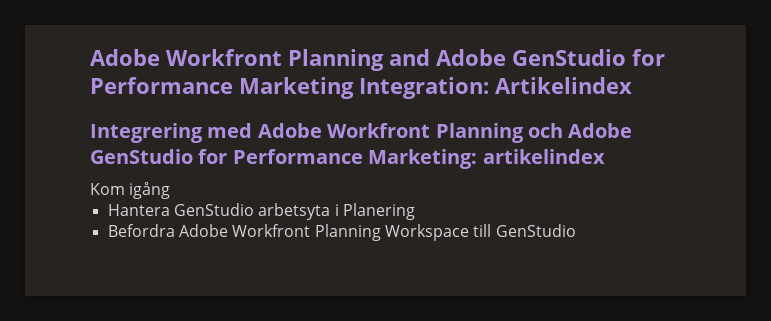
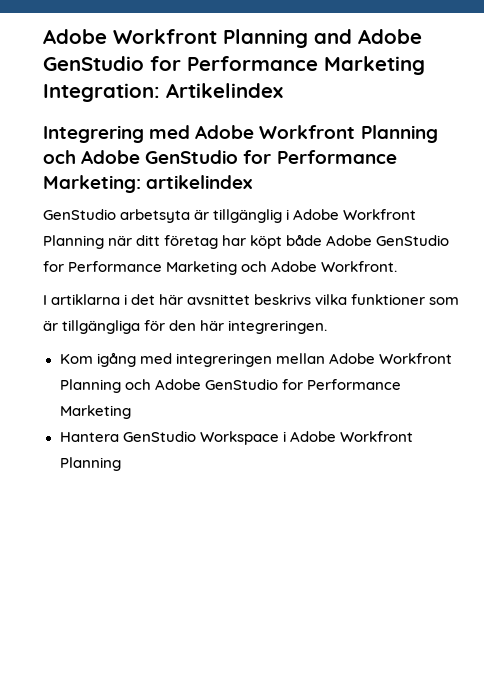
[90,182,171,199] [107,203,415,220] [107,224,576,241] Kom igång // Hantera GenStudio arbetsyta i Planering // Befordra Adobe Workfront Planning Workspace till GenStudio -> [43,209,417,223] [43,234,450,249] [43,261,398,275] [43,294,460,305] [43,320,328,334] [59,352,452,367] [59,379,401,393] [59,405,131,419] [59,431,413,445] [59,457,121,471] GenStudio arbetsyta är tillgänglig i Adobe Workfront Planning när ditt företag har köpt både Adobe GenStudio for Performance Marketing och Adobe Workfront. // I artiklarna i det här avsnittet beskrivs vilka funktioner som är tillgängliga för den här integreringen. // Kom igång med integreringen mellan Adobe Workfront Planning och Adobe GenStudio for Performance Marketing // Hantera GenStudio Workspace i Adobe Workfront Planning

